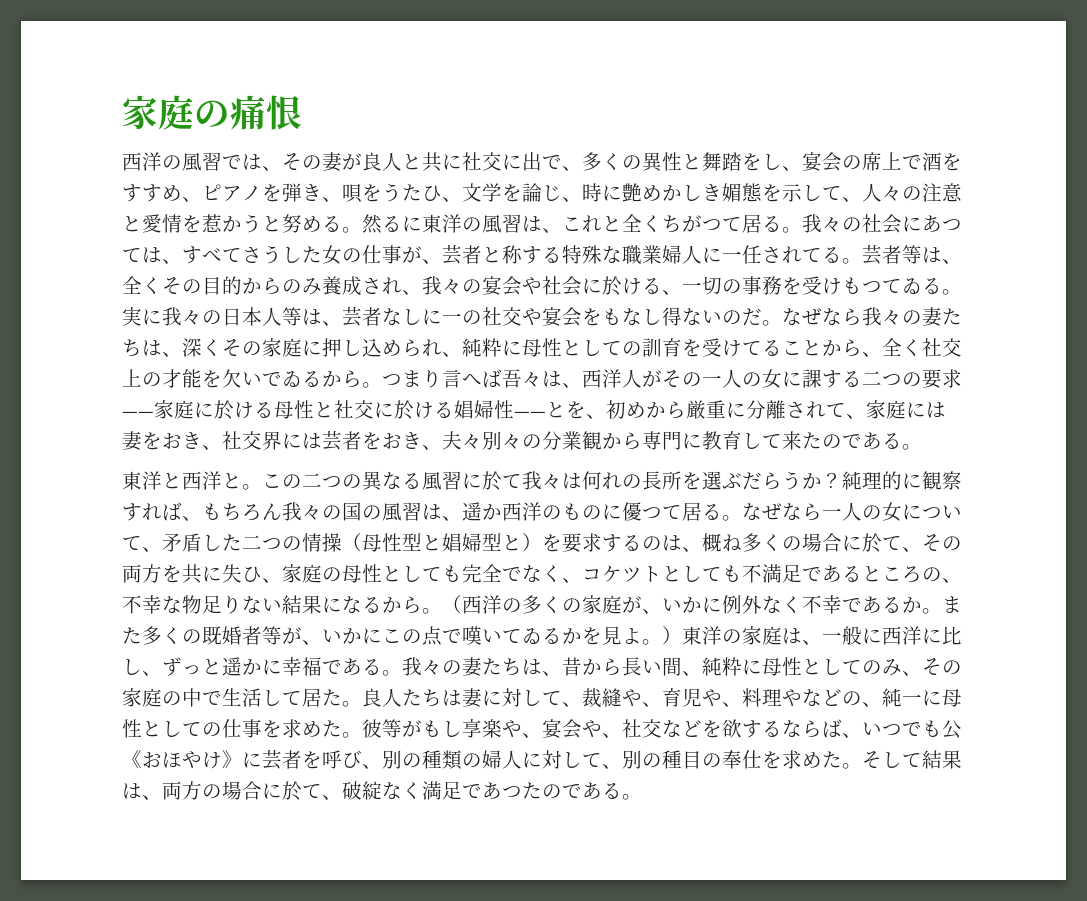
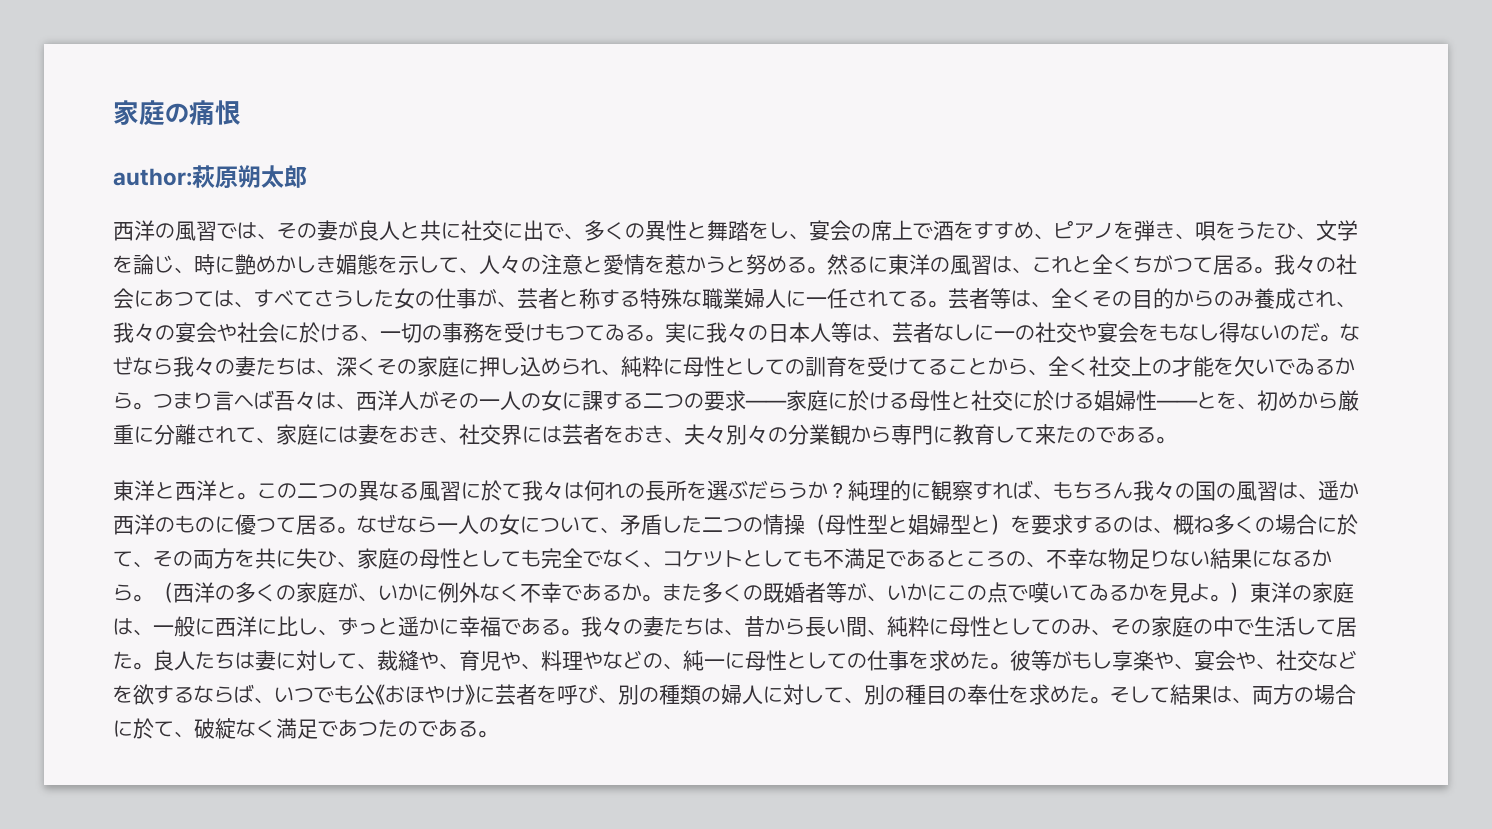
(302, 112) none -> [113,165,307,188] // author:萩原朔太郎

